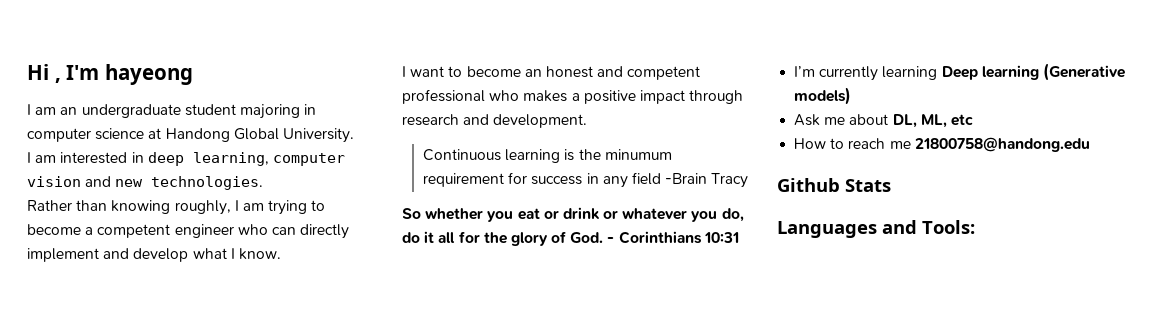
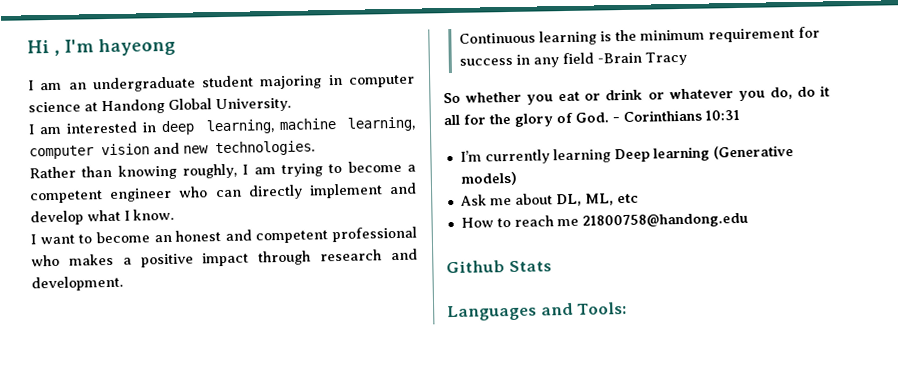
(269, 159) none -> [278,116,417,132] machine learning,
[604,149,672,160] minumum -> [639,29,705,41] minimum

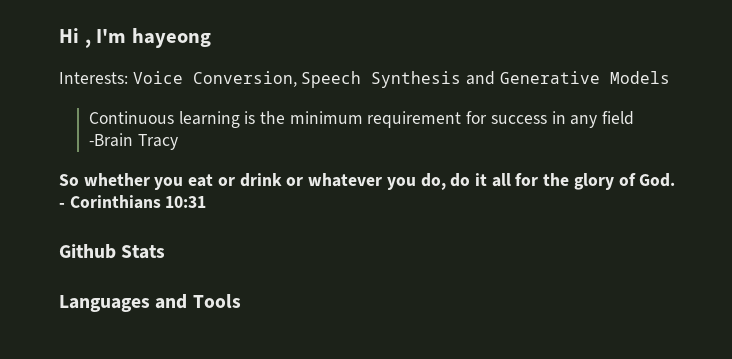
[28,74,415,93] [28,97,291,115] [28,116,417,136] [29,140,315,160] [29,160,416,180] [30,182,417,204] [30,208,174,226] [30,226,417,245] [31,248,418,268] [31,275,123,292] I am an undergraduate student majoring in computer science at Handong Global University. // I am interested in deep learning, machine learning, computer vision and new technologies. // Rather than knowing roughly, I am trying to become a competent engineer who can directly implement and develop what I know. // I want to become an honest and competent professional who makes a positive impact through research and development. -> [59,71,670,88] Interests: Voice Conversion, Speech Synthesis and Generative Models
[459,145,794,165] [459,171,517,186] [459,193,639,207] [460,212,749,229] // I’m currently learning Deep learning (Generative models) // Ask me about DL, ML, etc // How to reach me 21800758@handong.edu -> (207, 202) none
[577,301,628,315] Tools: -> [192,294,241,308] Tools

